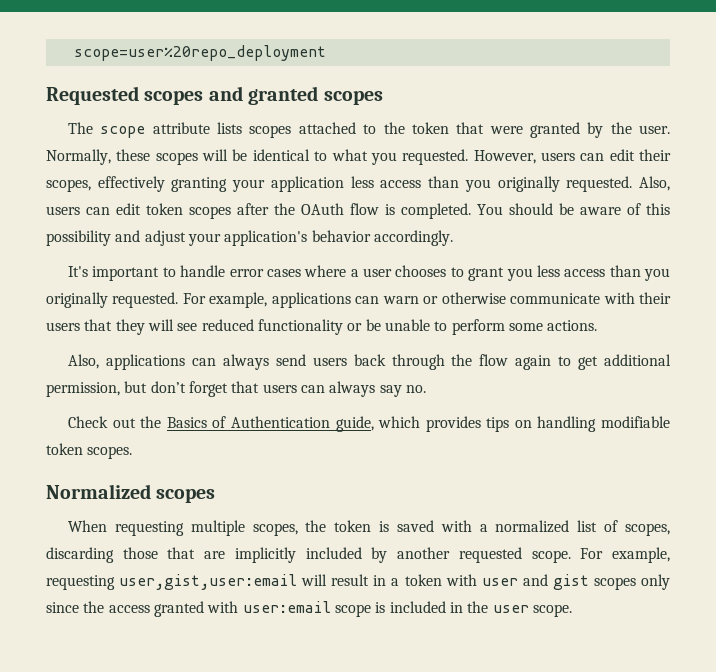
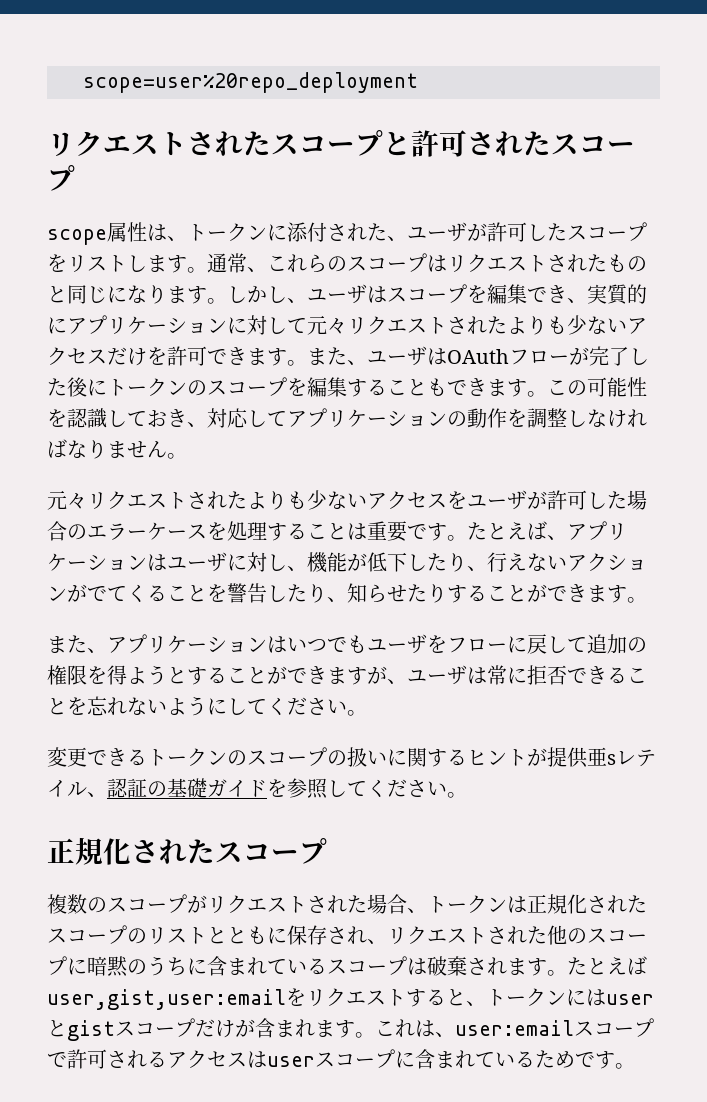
[46,86,383,105] [68,122,671,138] [46,149,671,165] [46,176,671,192] [46,203,670,219] [46,230,453,246] [68,265,670,281] [46,292,671,308] [46,319,598,335] [68,354,672,370] [46,381,426,397] [68,416,670,432] [46,443,133,459] [46,484,216,503] [68,520,670,536] [46,547,671,563] [46,574,670,590] [46,601,572,617] Requested scopes and granted scopes // The scope attribute lists scopes attached to the token that were granted by the user. Normally, these scopes will be identical to what you requested. However, users can edit their scopes, effectively granting your application less access than you originally requested. Also, users can edit token scopes after the OAuth flow is completed. You should be aware of this possibility and adjust your application's behavior accordingly. // It's important to handle error cases where a user chooses to grant you less access than you originally requested. For example, applications can warn or otherwise communicate with their users that they will see reduced functionality or be unable to perform some actions. // Also, applications can always send users back through the flow again to get additional permission, but don’t forget that users can always say no. // Check out the Basics of Authentication guide, which provides tips on handling modifiable token scopes. // Normalized scopes // When requesting multiple scopes, the token is saved with a normalized list of scopes, discarding those that are implicitly included by another requested scope. For example, requesting user,gist,user:email will result in a token with user and gist scopes only since the access granted with user:email scope is included in the user scope. -> [47,130,635,157] [47,165,75,191] [47,222,647,245] [47,253,647,273] [47,284,647,305] [47,315,647,335] [47,346,649,366] [47,377,647,397] [47,408,647,428] [47,439,187,459] [47,490,647,510] [47,521,627,542] [47,552,647,573] [47,583,647,603] [47,634,647,654] [47,665,647,685] [47,696,367,716] [47,747,656,768] [47,778,467,799] [47,837,327,865] [47,894,647,914] [47,925,647,945] [47,956,647,977] [47,988,654,1010] [47,1018,654,1041] [47,1049,635,1069] リクエストされたスコープと許可されたスコープ // scope属性は、トークンに添付された、ユーザが許可したスコープをリストします。通常、これらのスコープはリクエストされたものと同じになります。しかし、ユーザはスコープを編集でき、実質的にアプリケーションに対して元々リクエストされたよりも少ないアクセスだけを許可できます。また、ユーザはOAuthフローが完了した後にトークンのスコープを編集することもできます。この可能性を認識しておき、対応してアプリケーションの動作を調整しなければなりません。 // 元々リクエストされたよりも少ないアクセスをユーザが許可した場合のエラーケースを処理することは重要です。たとえば、アプリケーションはユーザに対し、機能が低下したり、行えないアクションがでてくることを警告したり、知らせたりすることができます。 // また、アプリケーションはいつでもユーザをフローに戻して追加の権限を得ようとすることができますが、ユーザは常に拒否できることを忘れないようにしてください。 // 変更できるトークンのスコープの扱いに関するヒントが提供亜sレテイル、認証の基礎ガイドを参照してください。 // 正規化されたスコープ // 複数のスコープがリクエストされた場合、トークンは正規化されたスコープのリストとともに保存され、リクエストされた他のスコープに暗黙のうちに含まれているスコープは破棄されます。たとえばuser,gist,user:emailをリクエストすると、トークンにはuserとgistスコープだけが含まれます。これは、user:emailスコープで許可されるアクセスはuserスコープに含まれているためです。

